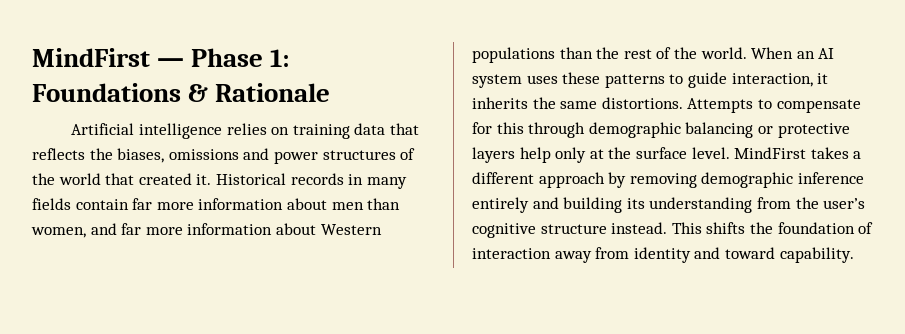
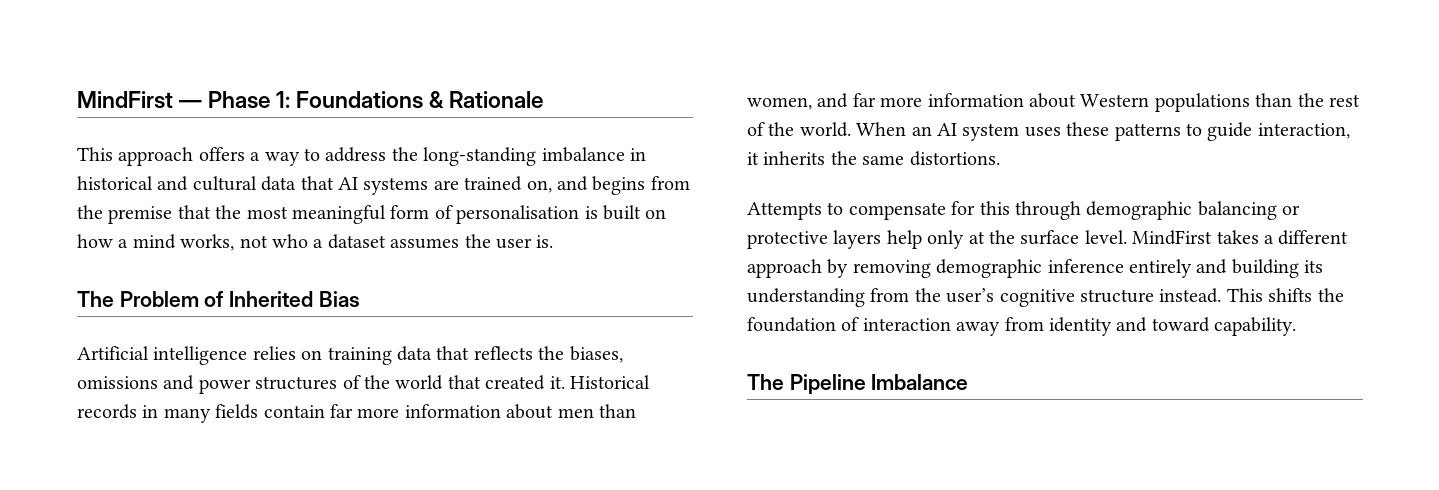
(331, 92) none -> [77,147,646,166] [77,176,690,195] [77,205,667,224] [77,234,554,251] [77,291,360,307] // This approach offers a way to address the long-standing imbalance in historical and cultural data that AI systems are trained on, and begins from the premise that the most meaningful form of personalisation is built on how a mind works, not who a dataset assumes the user is. // The Problem of Inherited Bias
(683, 103) none -> (1000, 158) //
(854, 255) none -> [747,374,969,395] // The Pipeline Imbalance

